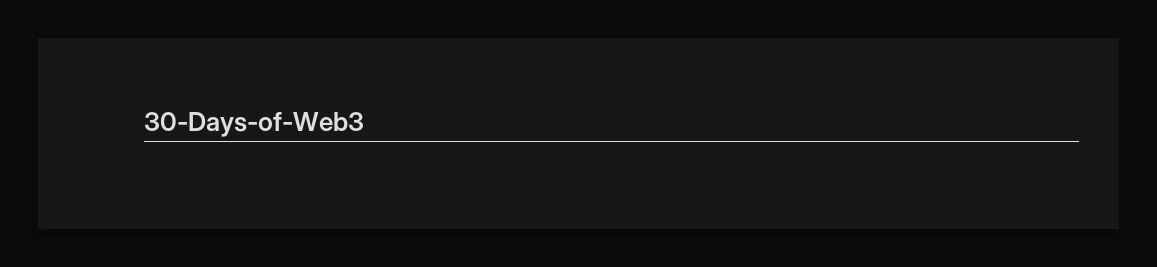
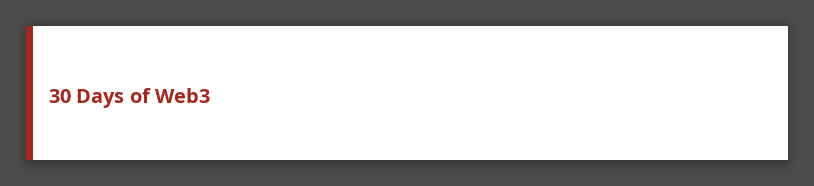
[144,112,364,137] 30-Days-of-Web3 -> [49,88,211,108] 30 Days of Web3

